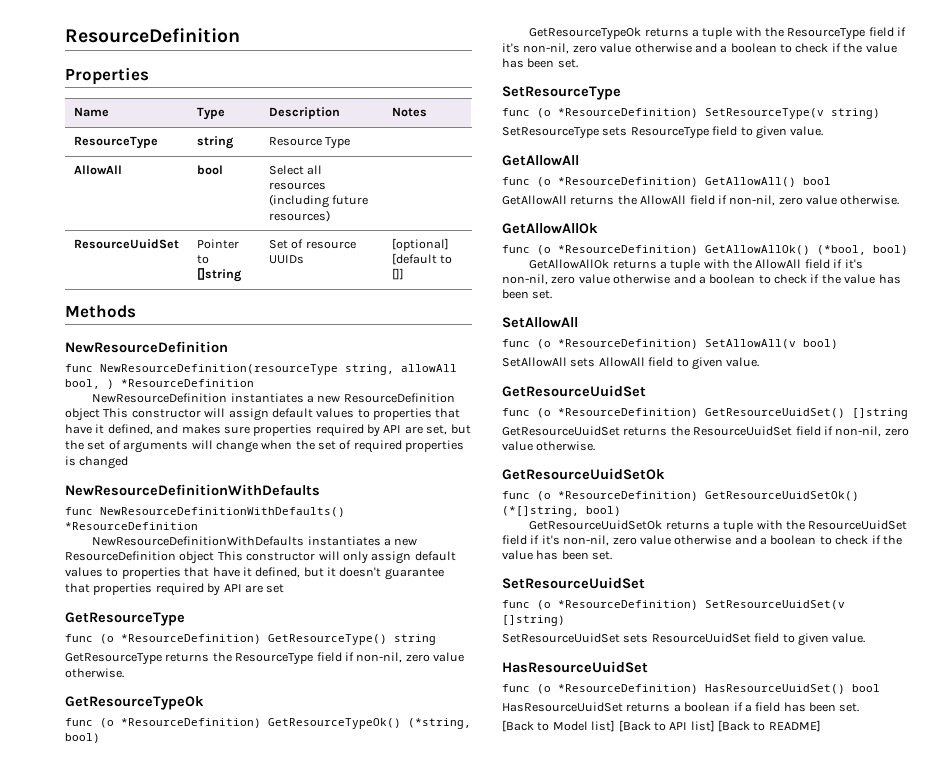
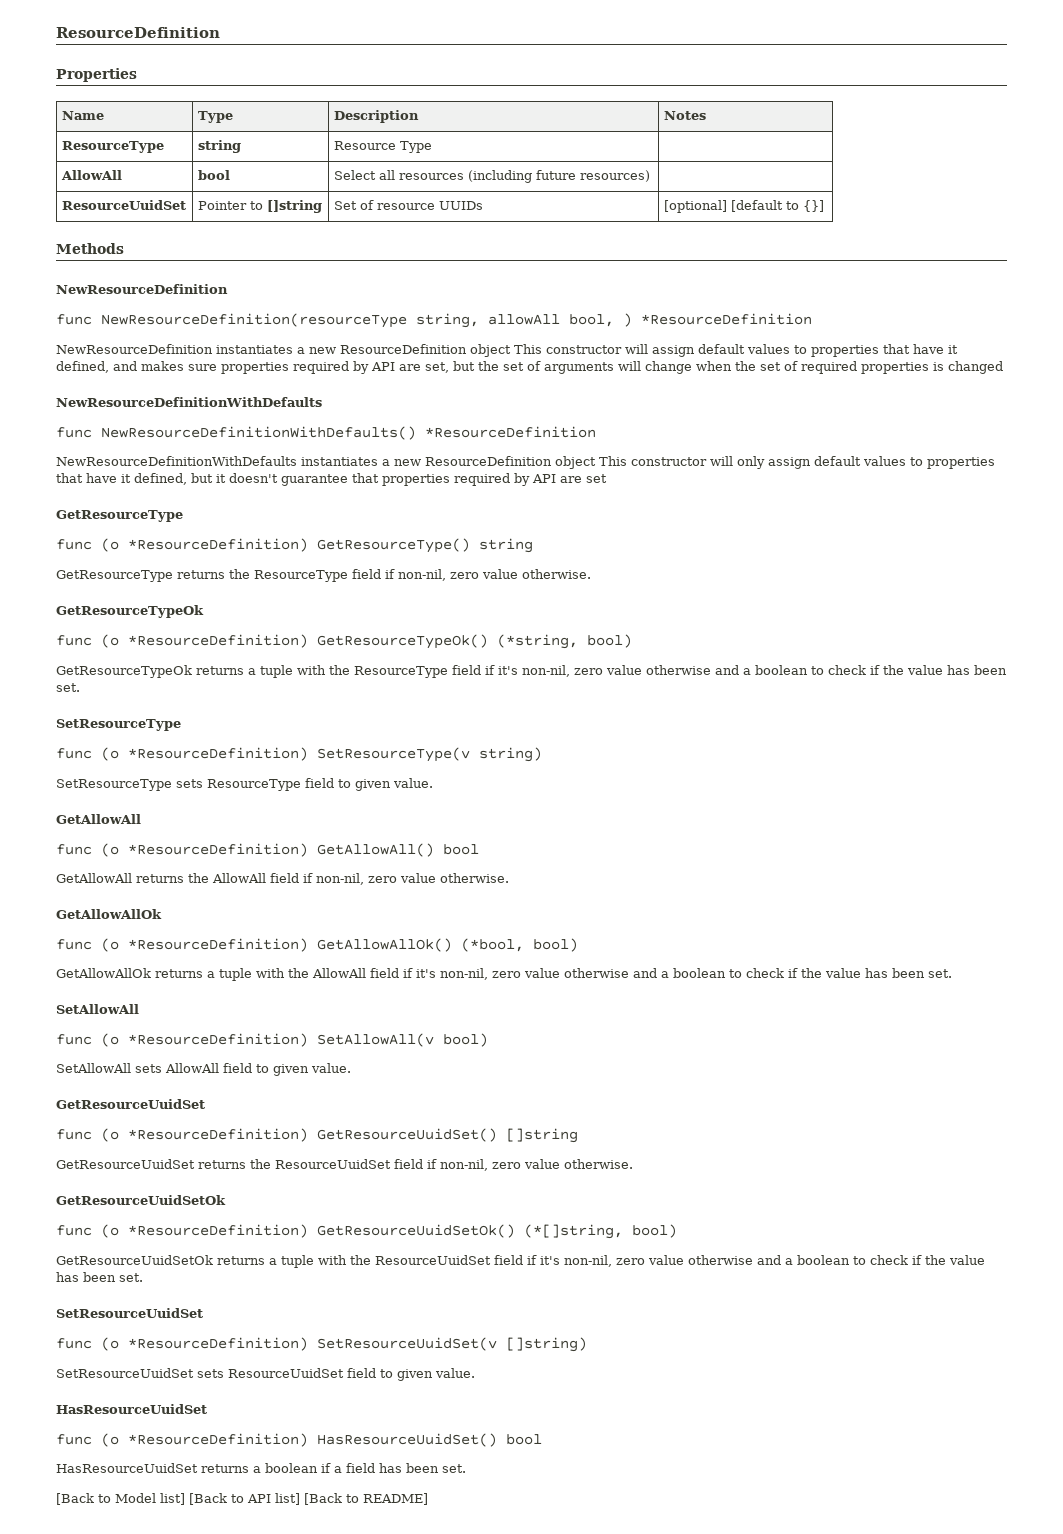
[391,268,404,280] []] -> [802,200,824,212] {}]

